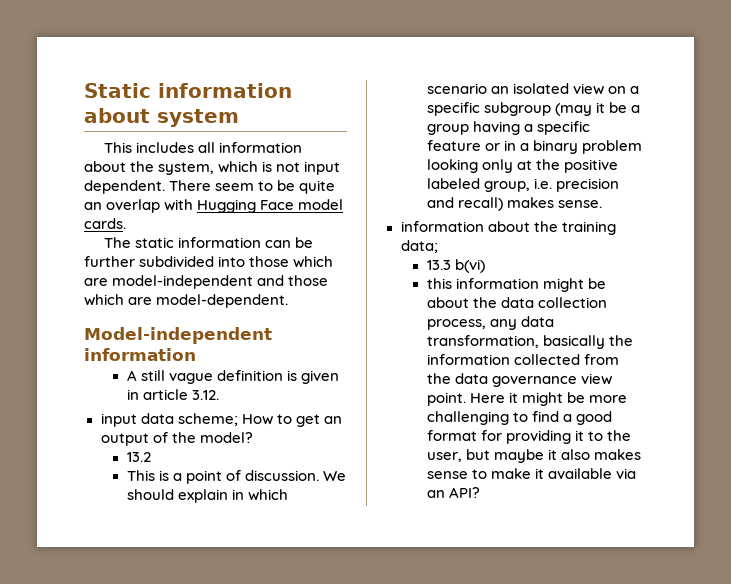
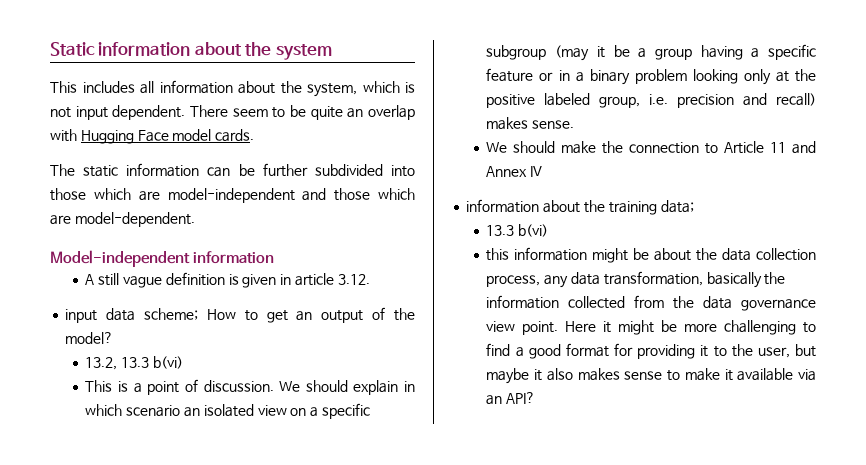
(150, 115) none -> [245,42,272,56] the
[126,452,151,462] 13.2 -> [85,356,183,370] 13.2, 13.3 b(vi)
(603, 204) none -> [486,141,816,154] [486,166,543,177] // We should make the connection to Article 11 and Annex IV

